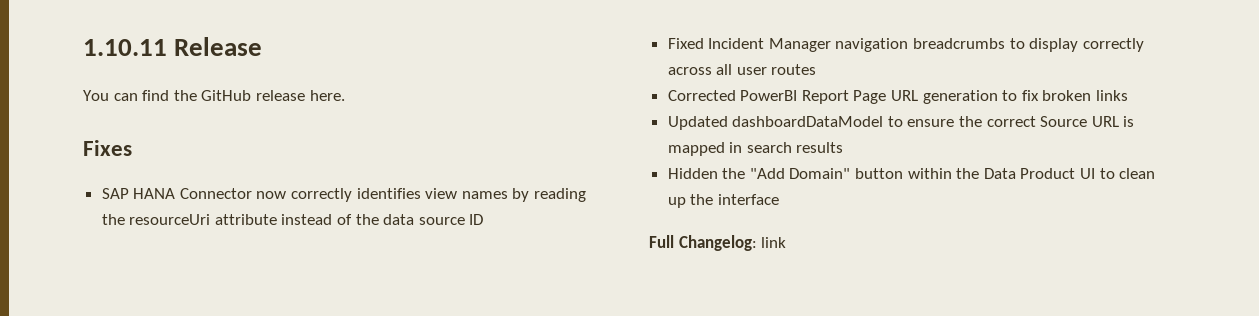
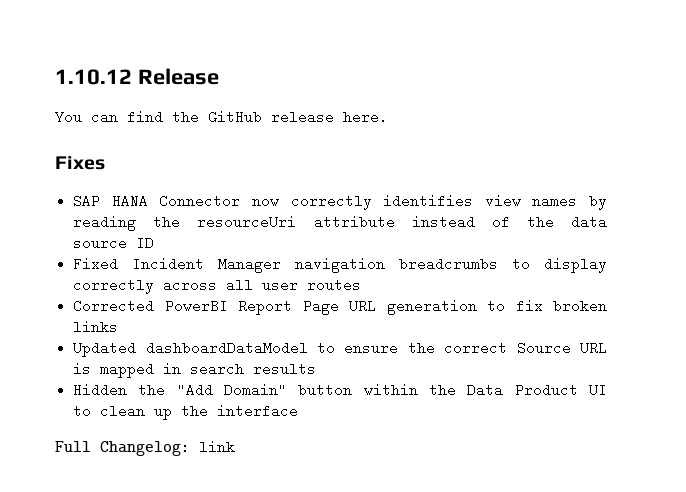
[83,39,167,56] 1.10.11 -> [55,69,132,85] 1.10.12

